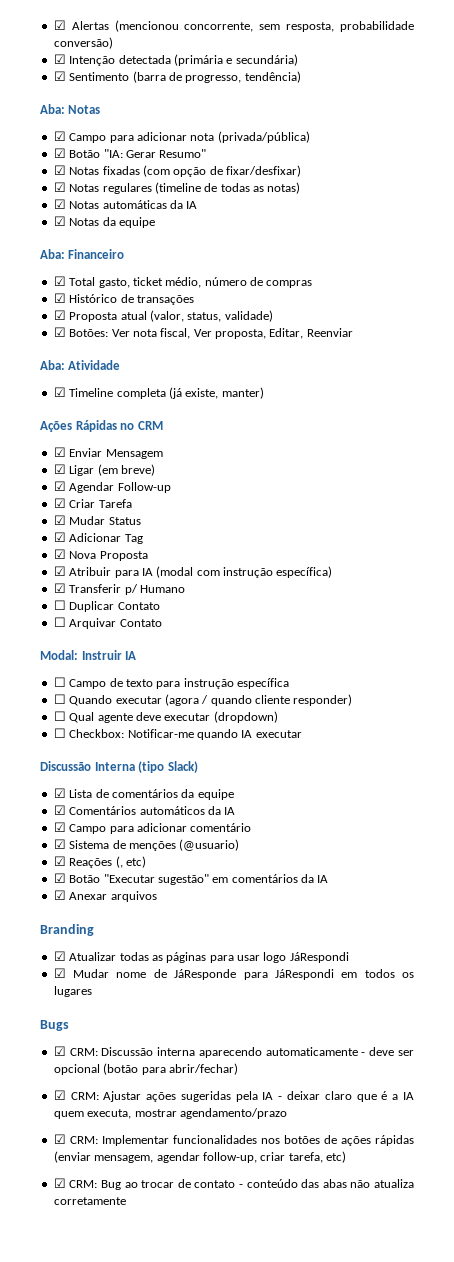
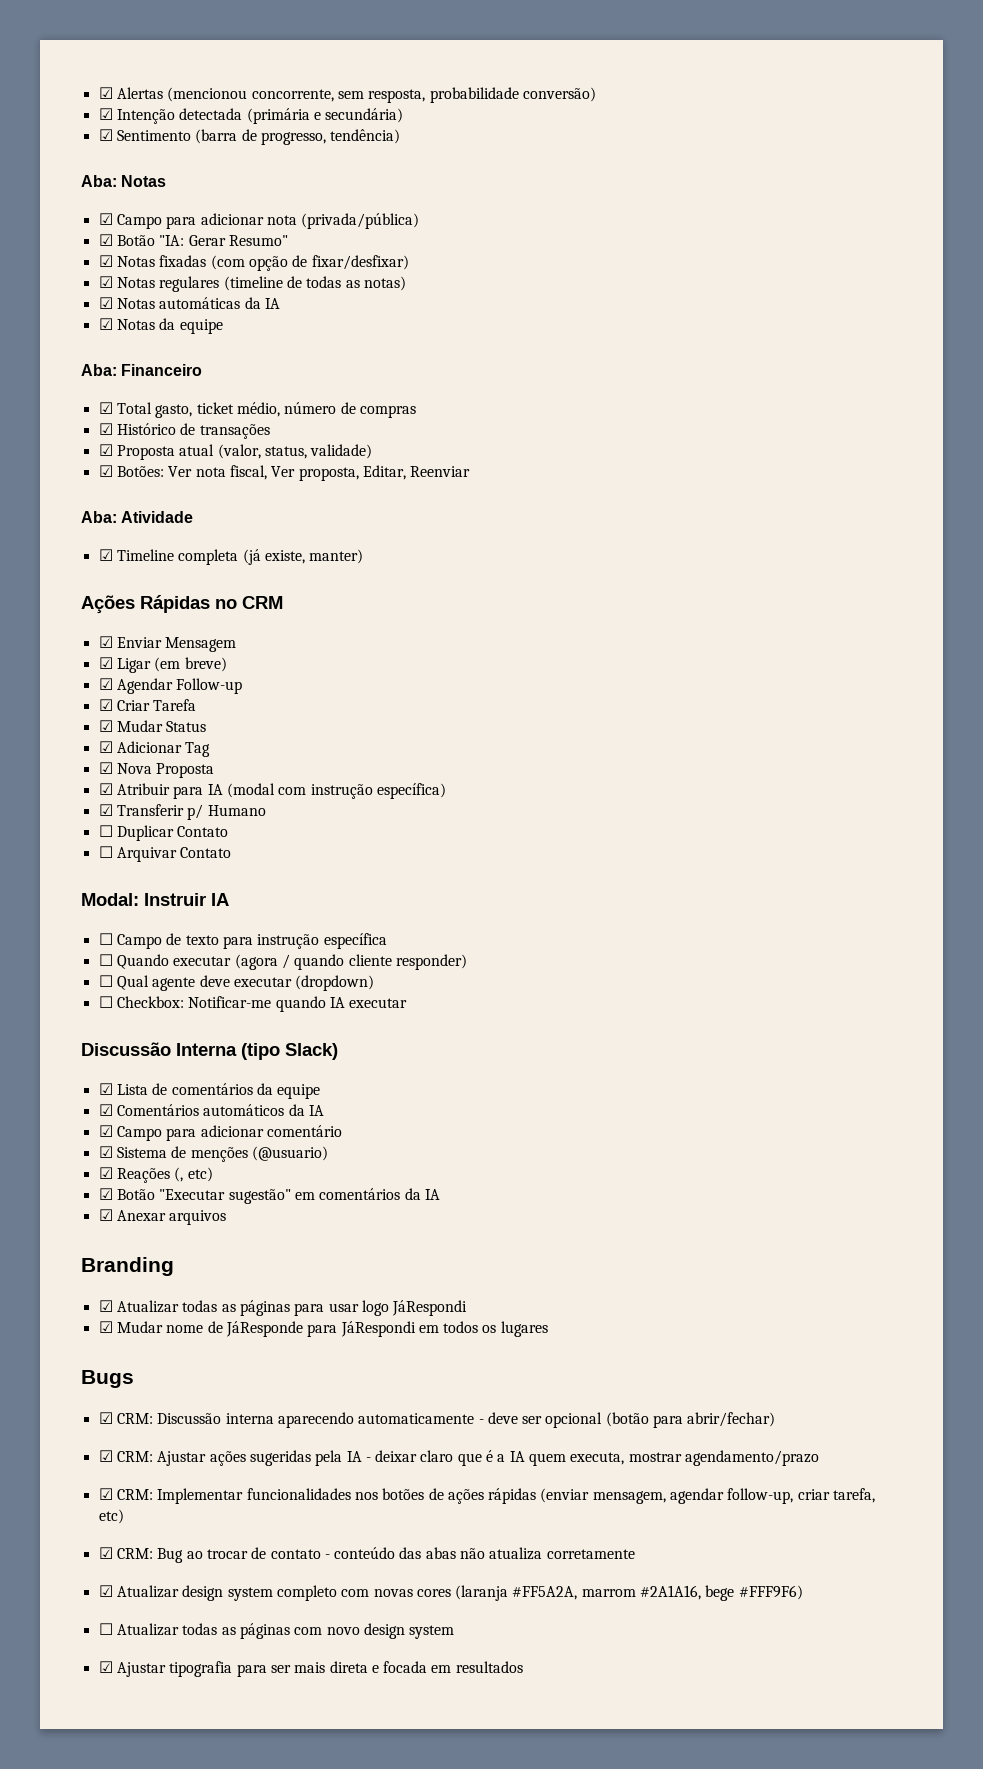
(126, 1201) none -> [98,1585,803,1601] [98,1623,455,1639] [98,1661,523,1677] // ☑ Atualizar design system completo com novas cores (laranja #FF5A2A, marrom #2A1A16, bege #FFF9F6) // ☐ Atualizar todas as páginas com novo design system // ☑ Ajustar tipografia para ser mais direta e focada em resultados

